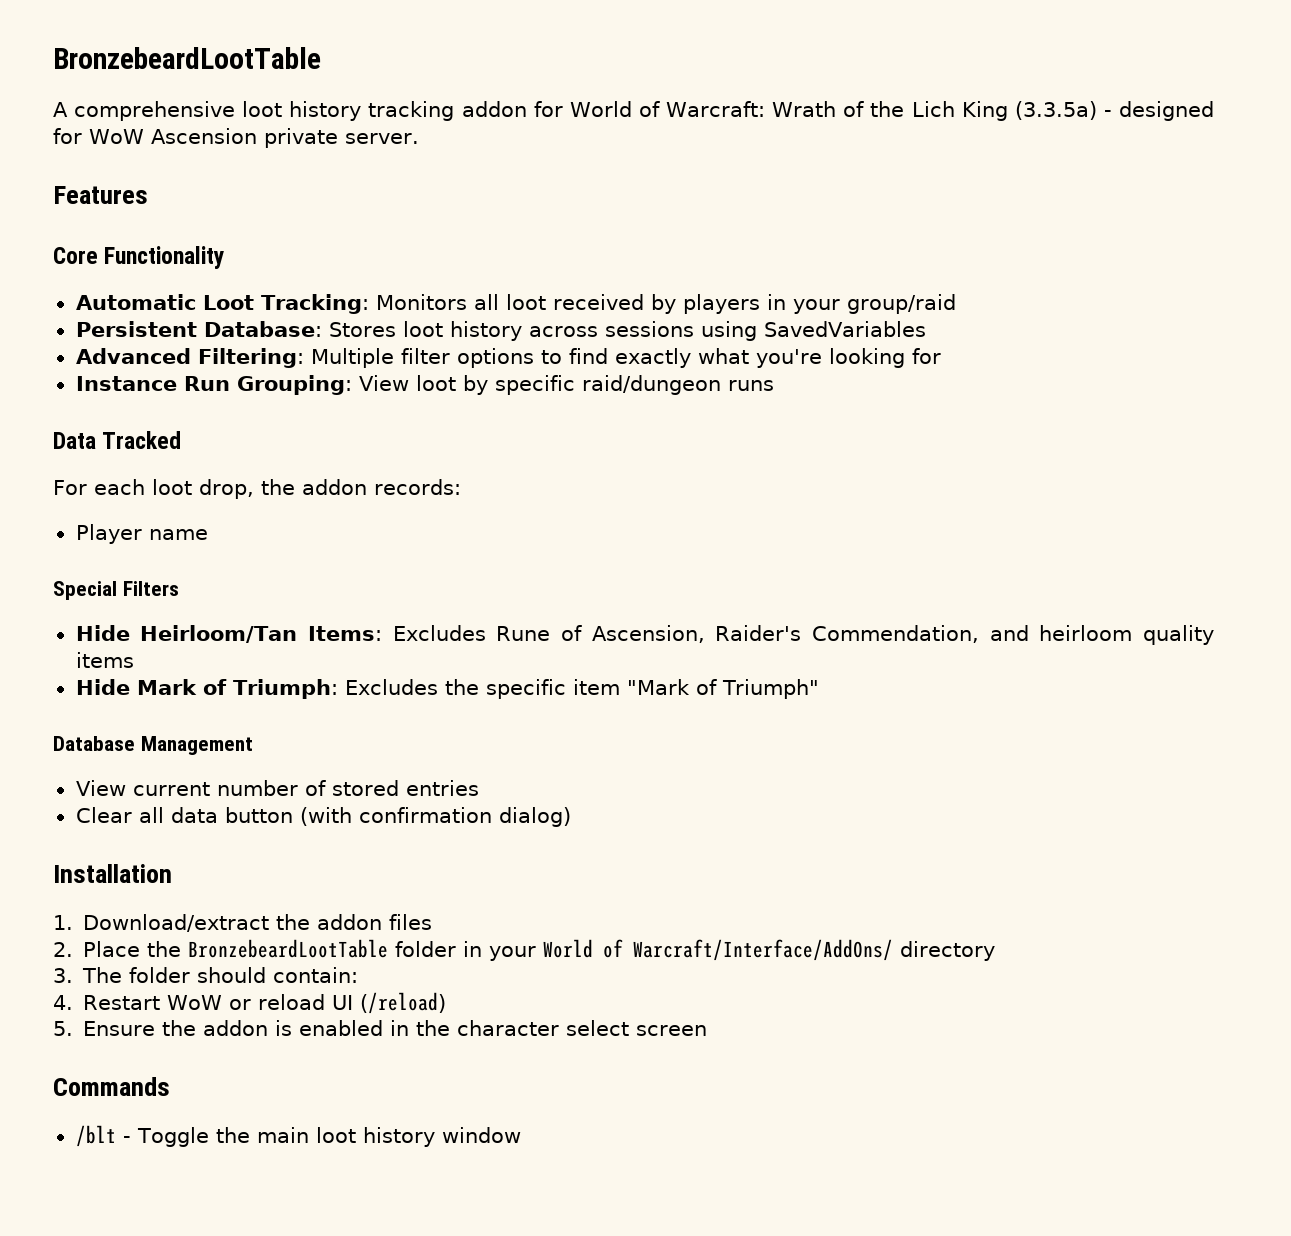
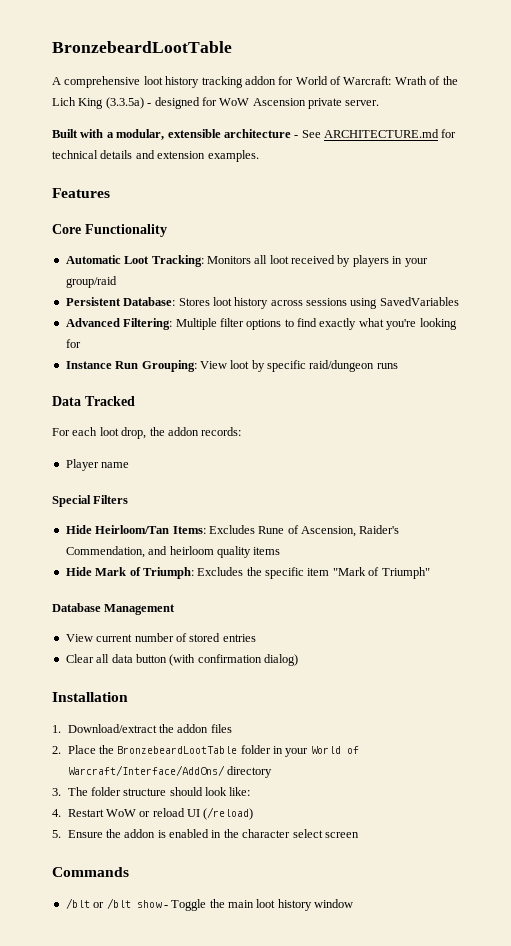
(419, 138) none -> [52,129,457,140] [52,150,259,162] // Built with a modular, extensible architecture - See ARCHITECTURE.md for technical details and extension examples.
[197,967,359,983] should contain: -> [123,787,251,796] structure should look like:
(116, 1136) none -> [93,898,162,909] or /blt show

